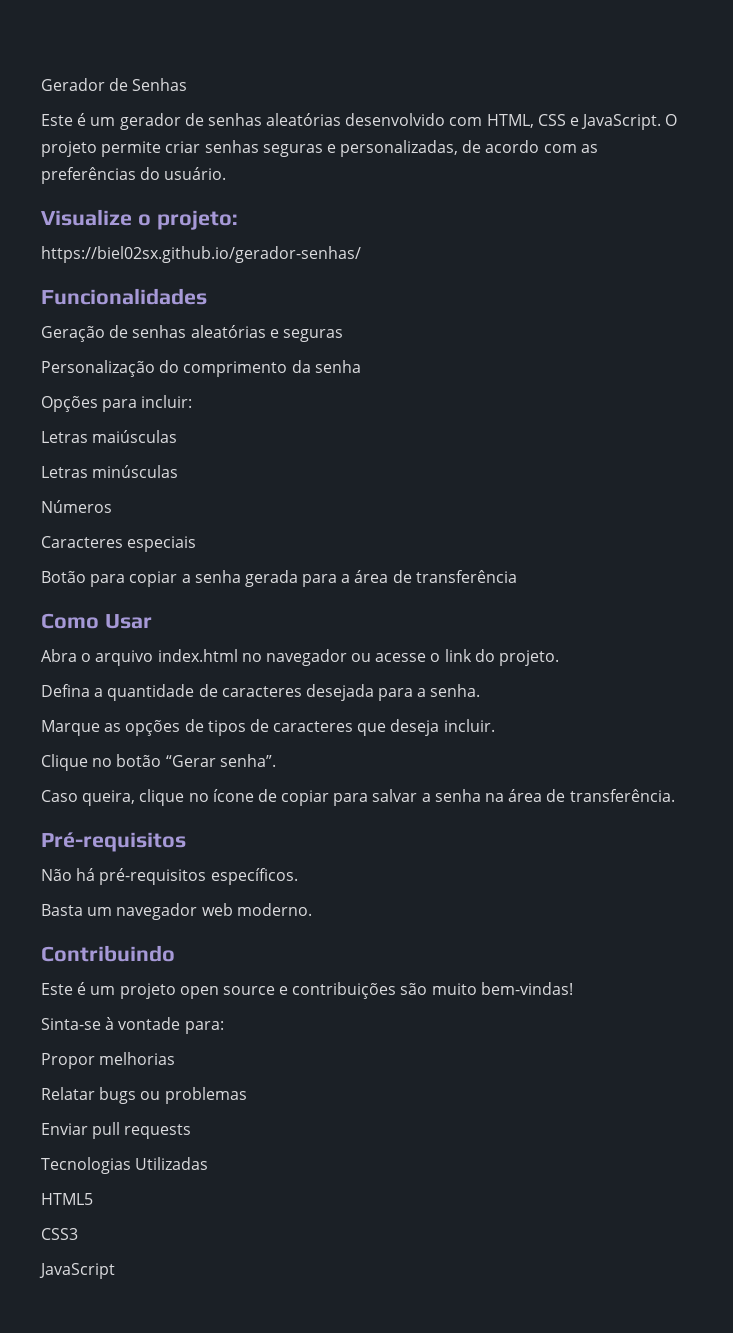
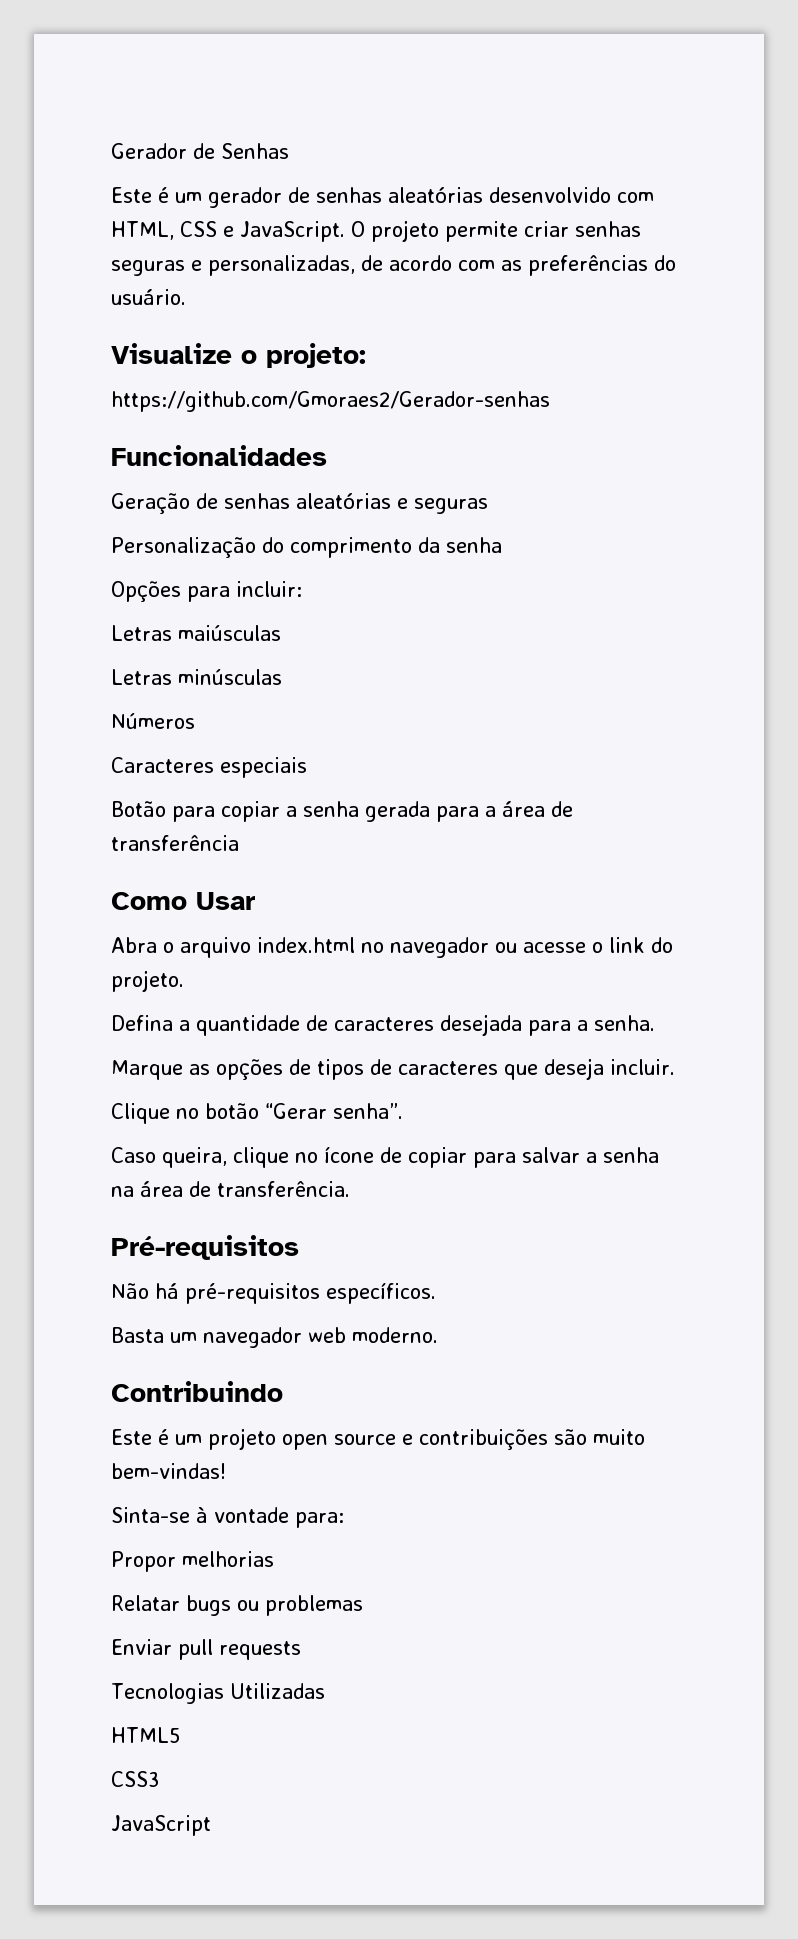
[41,246,361,263] https://biel02sx.github.io/gerador-senhas/ -> [111,391,550,412] https://github.com/Gmoraes2/Gerador-senhas

